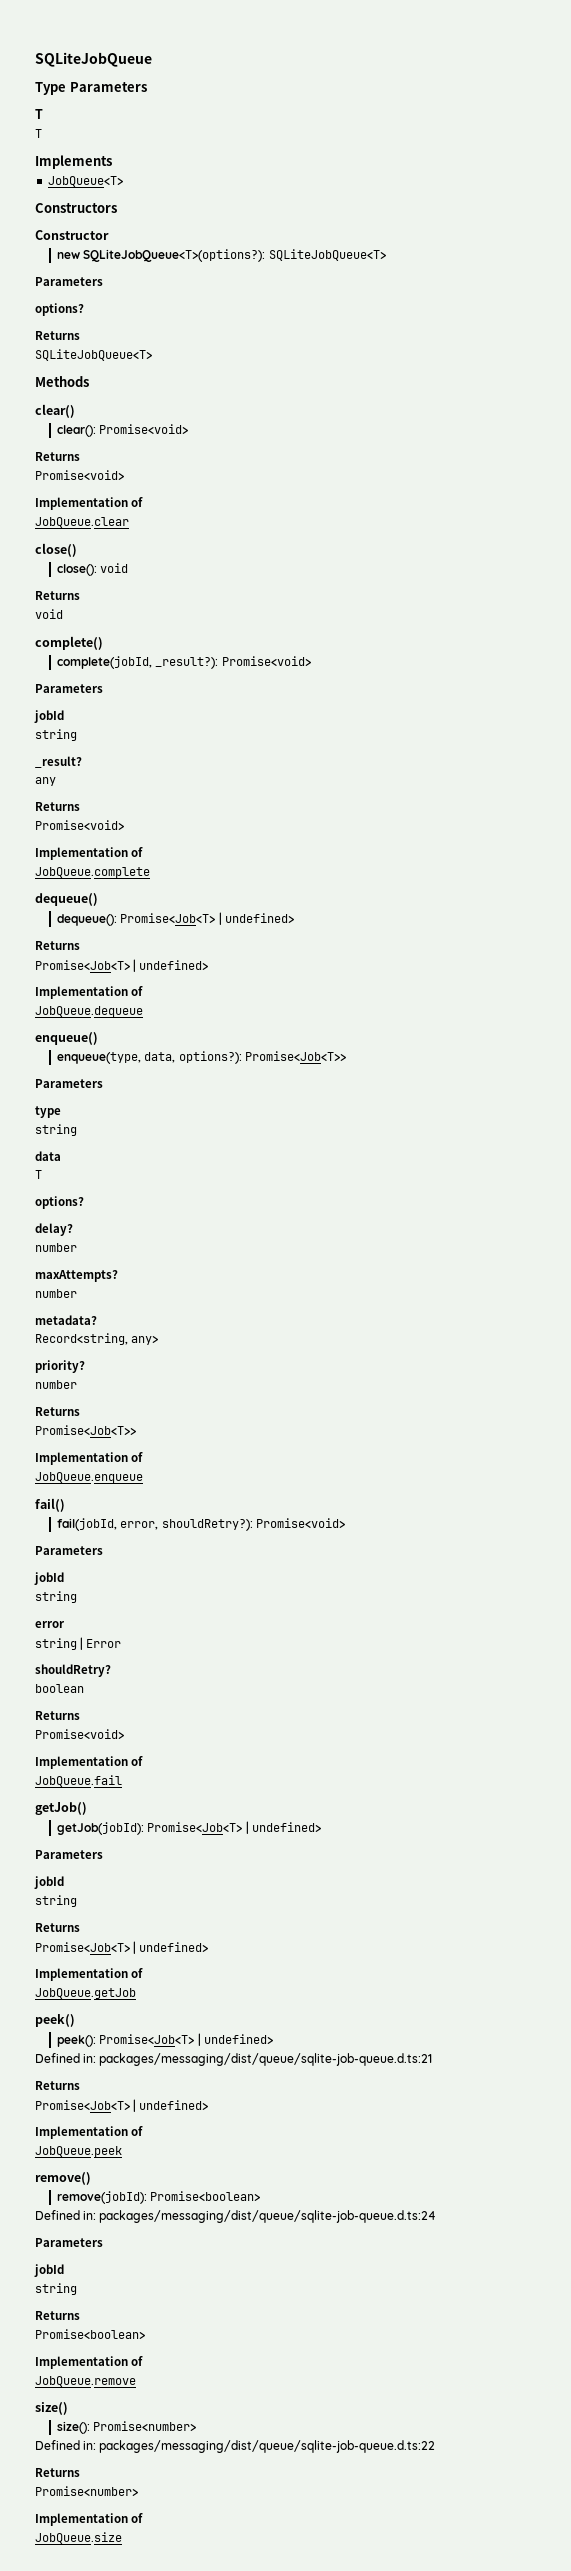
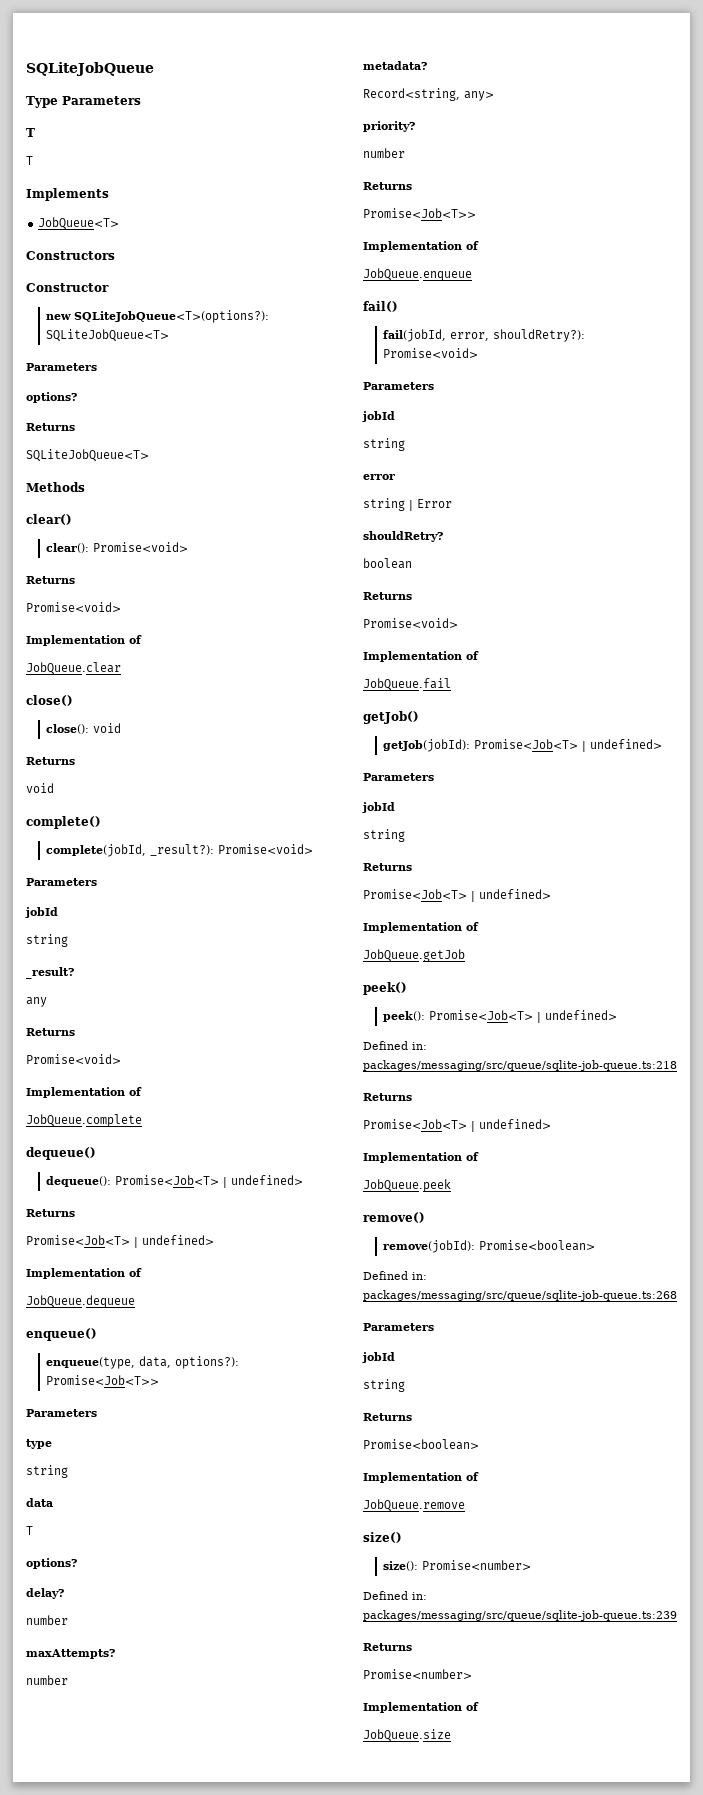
[99,2053,433,2066] packages/messaging/dist/queue/sqlite-job-queue.d.ts:21 -> [363,1060,677,1071] packages/messaging/src/queue/sqlite-job-queue.ts:218
[99,2210,437,2223] packages/messaging/dist/queue/sqlite-job-queue.d.ts:24 -> [363,1290,677,1301] packages/messaging/src/queue/sqlite-job-queue.ts:268
[99,2440,436,2453] packages/messaging/dist/queue/sqlite-job-queue.d.ts:22 -> [363,1610,677,1621] packages/messaging/src/queue/sqlite-job-queue.ts:239

